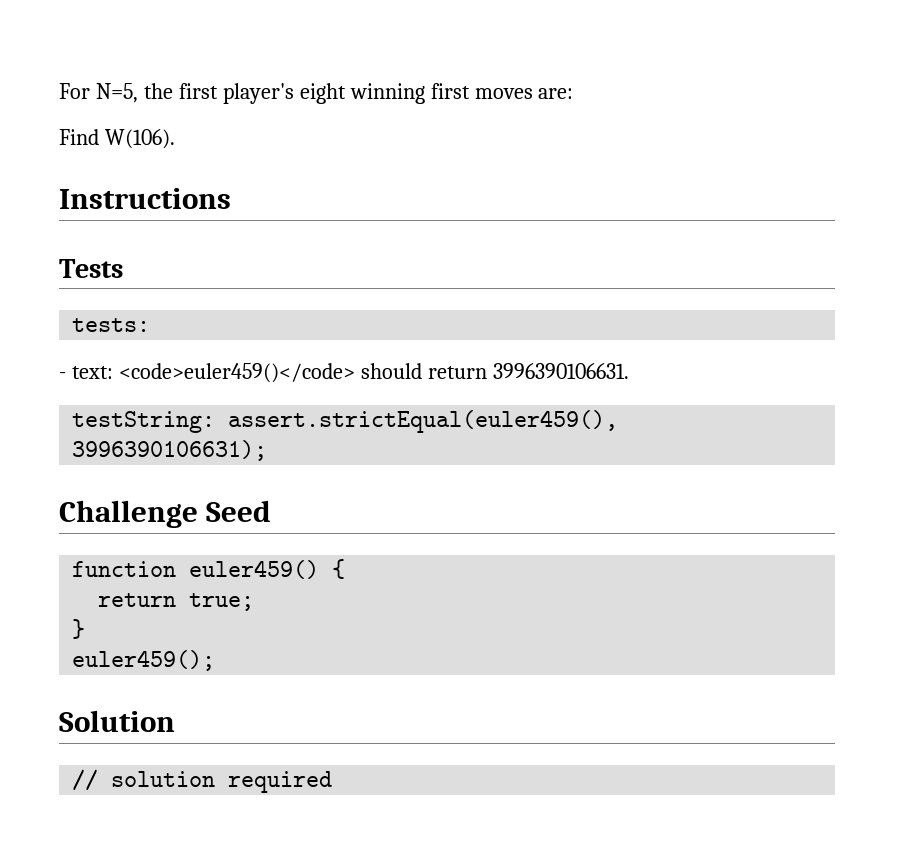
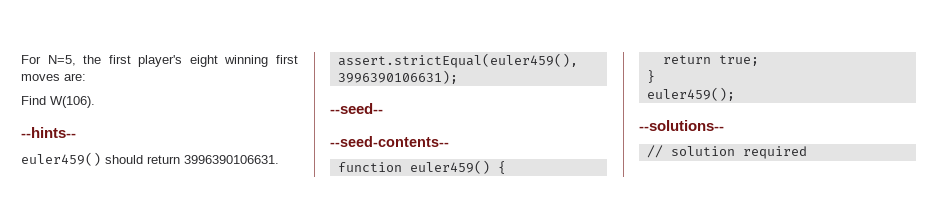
[59,188,231,209] [59,259,123,278] [72,318,151,332] [59,363,355,383] Instructions // Tests // tests: // - text: <code>euler459()</code> -> [21,127,76,138] [21,152,101,166] --hints-- // euler459()
[72,411,216,433] testString: -> (279, 159) none
[59,500,272,528] Challenge Seed -> [330,103,383,114] [330,136,449,147] --seed-- // --seed-contents--
[59,710,175,732] Solution -> [639,120,724,131] --solutions--

